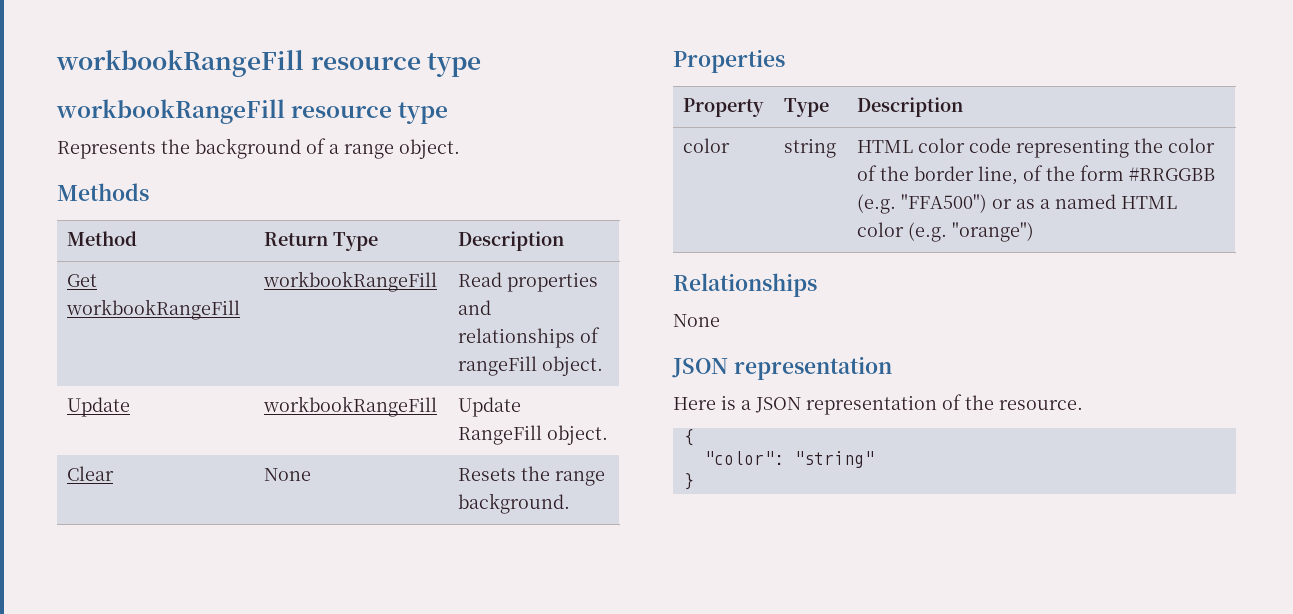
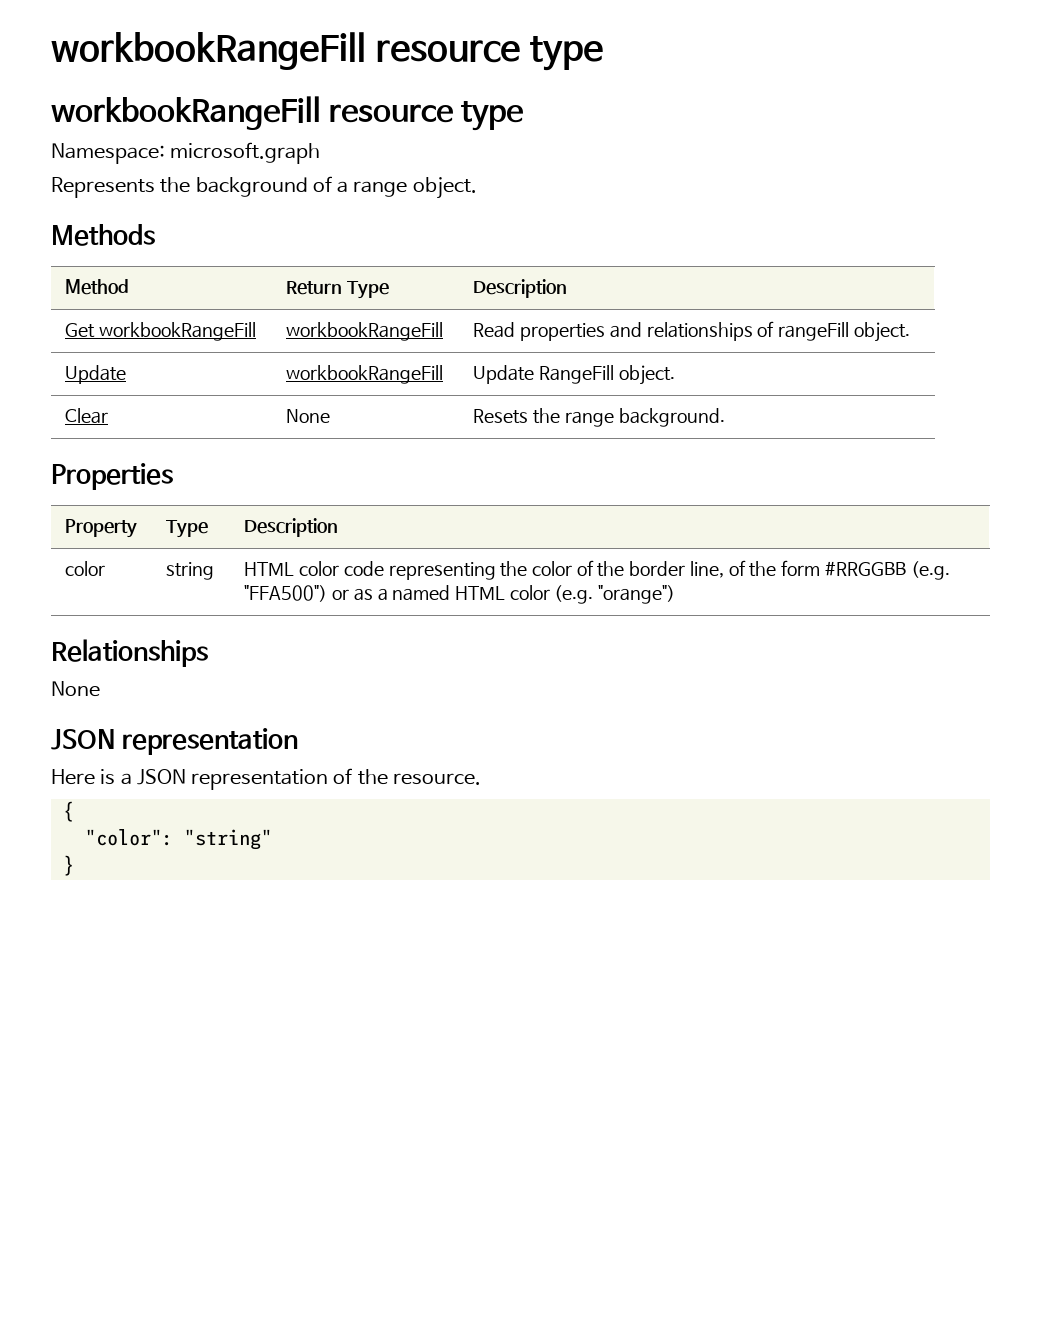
(449, 113) none -> [51,142,321,164] // Namespace: microsoft.graph

